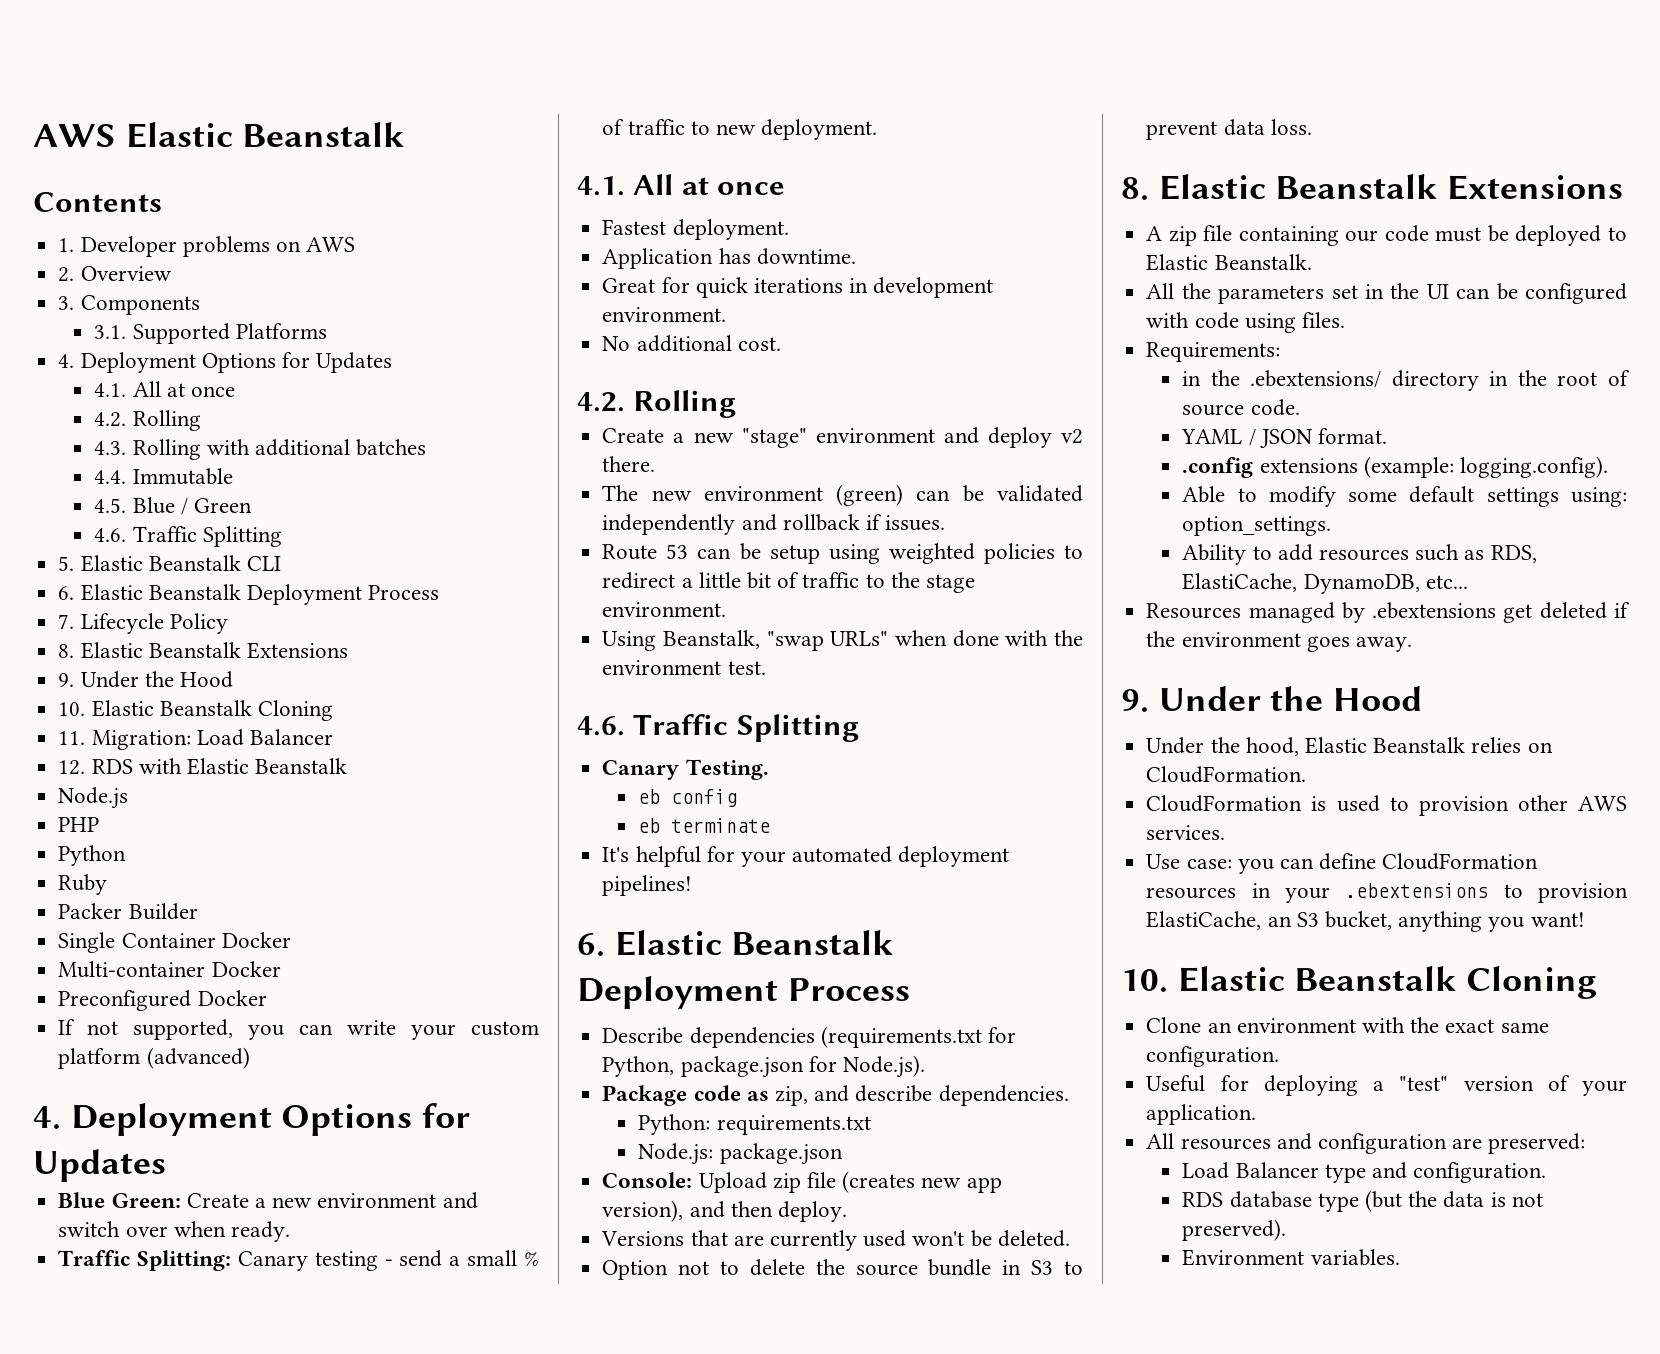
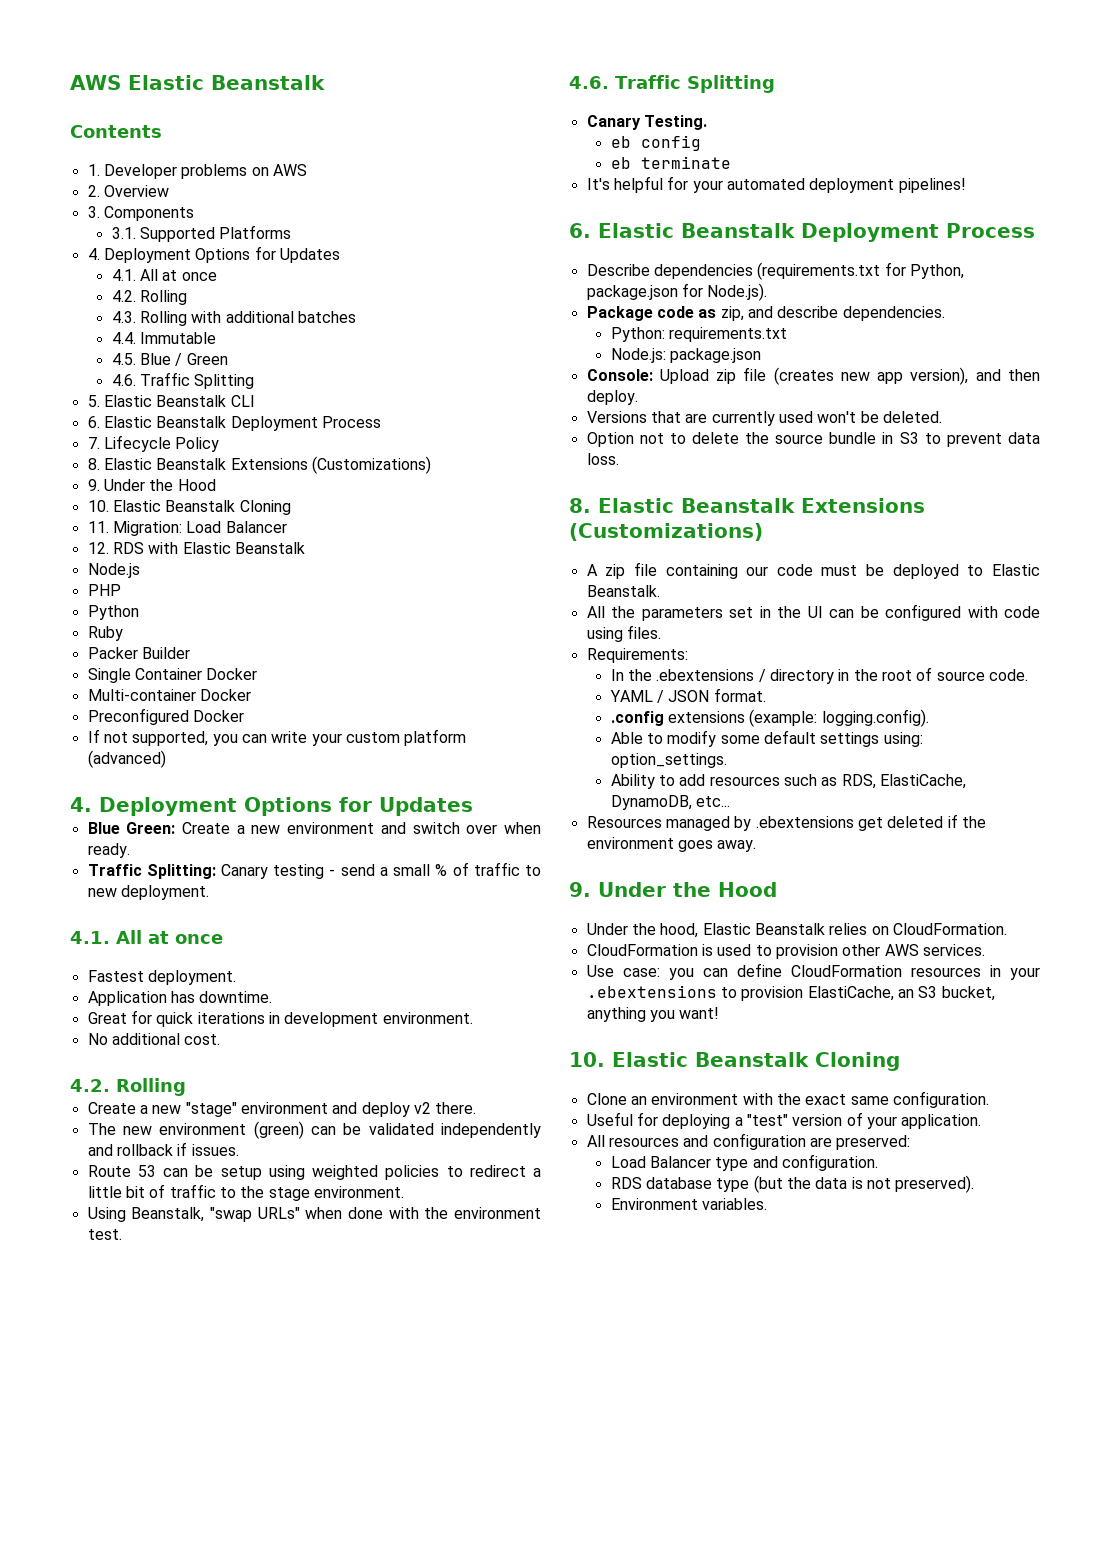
(348, 650) none -> [311,456,431,474] (Customizations)
(1624, 187) none -> [569,523,763,541] (Customizations)
[1182,370,1382,388] in the .ebextensions/ -> [610,669,766,682] In the .ebextensions /

